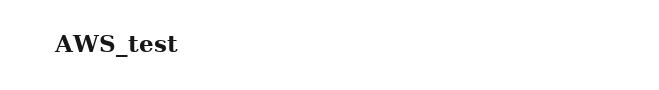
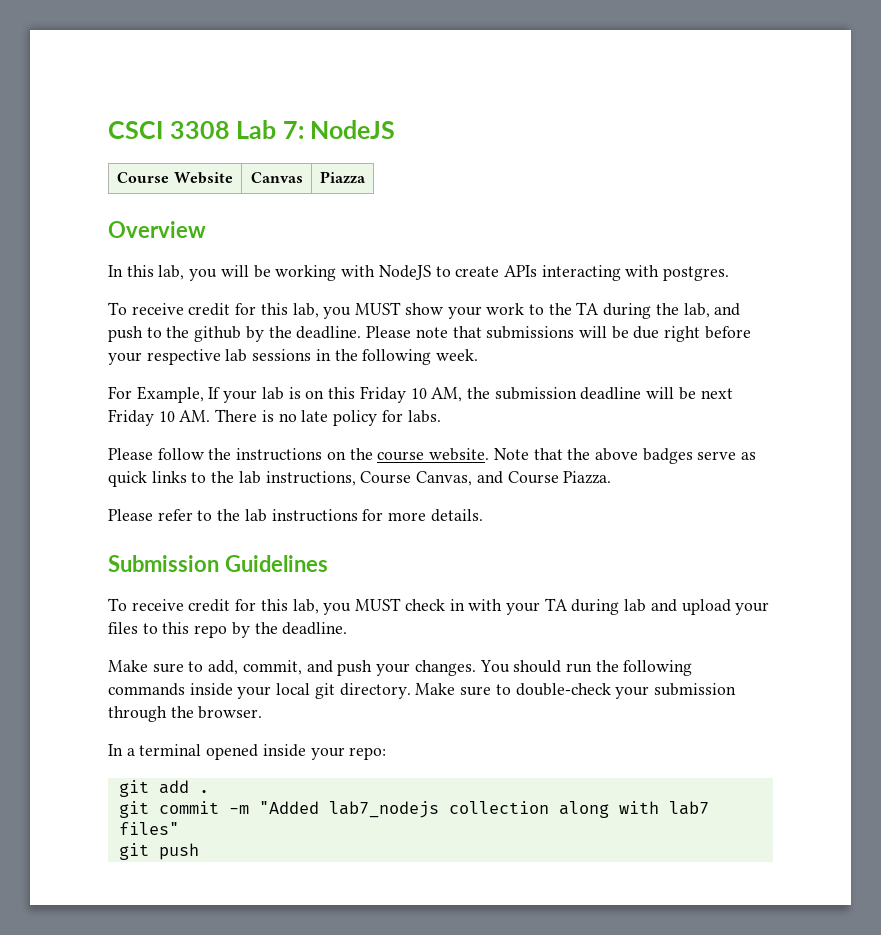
[54,35,178,57] AWS_test -> [108,120,396,139] [117,172,233,184] [250,172,303,183] [320,171,366,184] [108,221,206,238] [108,265,730,281] [108,302,741,319] [108,326,751,342] [108,349,479,365] [108,386,733,403] [108,409,441,426] [108,448,757,464] [108,471,612,487] [108,509,483,522] [108,555,328,572] [108,598,770,615] [108,622,348,638] [108,660,693,676] [108,683,736,699] [108,706,263,722] [108,744,387,760] [118,780,209,797] [118,801,709,818] [118,822,179,835] [118,843,199,860] CSCI 3308 Lab 7: NodeJS // Course Website | Canvas | Piazza // Overview // In this lab, you will be working with NodeJS to create APIs interacting with postgres. // To receive credit for this lab, you MUST show your work to the TA during the lab, and push to the github by the deadline. Please note that submissions will be due right before your respective lab sessions in the following week. // For Example, If your lab is on this Friday 10 AM, the submission deadline will be next Friday 10 AM. There is no late policy for labs. // Please follow the instructions on the course website. Note that the above badges serve as quick links to the lab instructions, Course Canvas, and Course Piazza. // Please refer to the lab instructions for more details. // Submission Guidelines // To receive credit for this lab, you MUST check in with your TA during lab and upload your files to this repo by the deadline. // Make sure to add, commit, and push your changes. You should run the following commands inside your local git directory. Make sure to double-check your submission through the browser. // In a terminal opened inside your repo: // git add . // git commit -m "Added lab7_nodejs collection along with lab7 files" // git push

